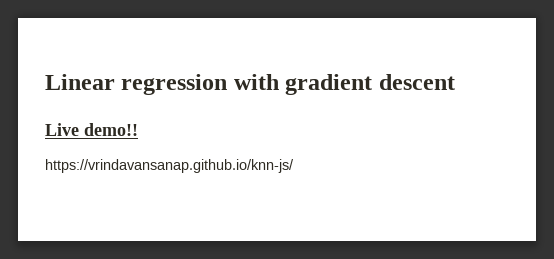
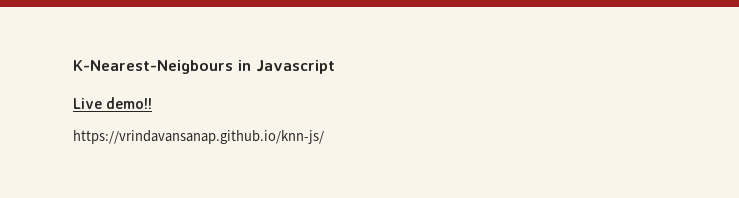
[45,74,455,95] Linear regression with gradient descent -> [73,60,335,74] K-Nearest-Neigbours in Javascript

